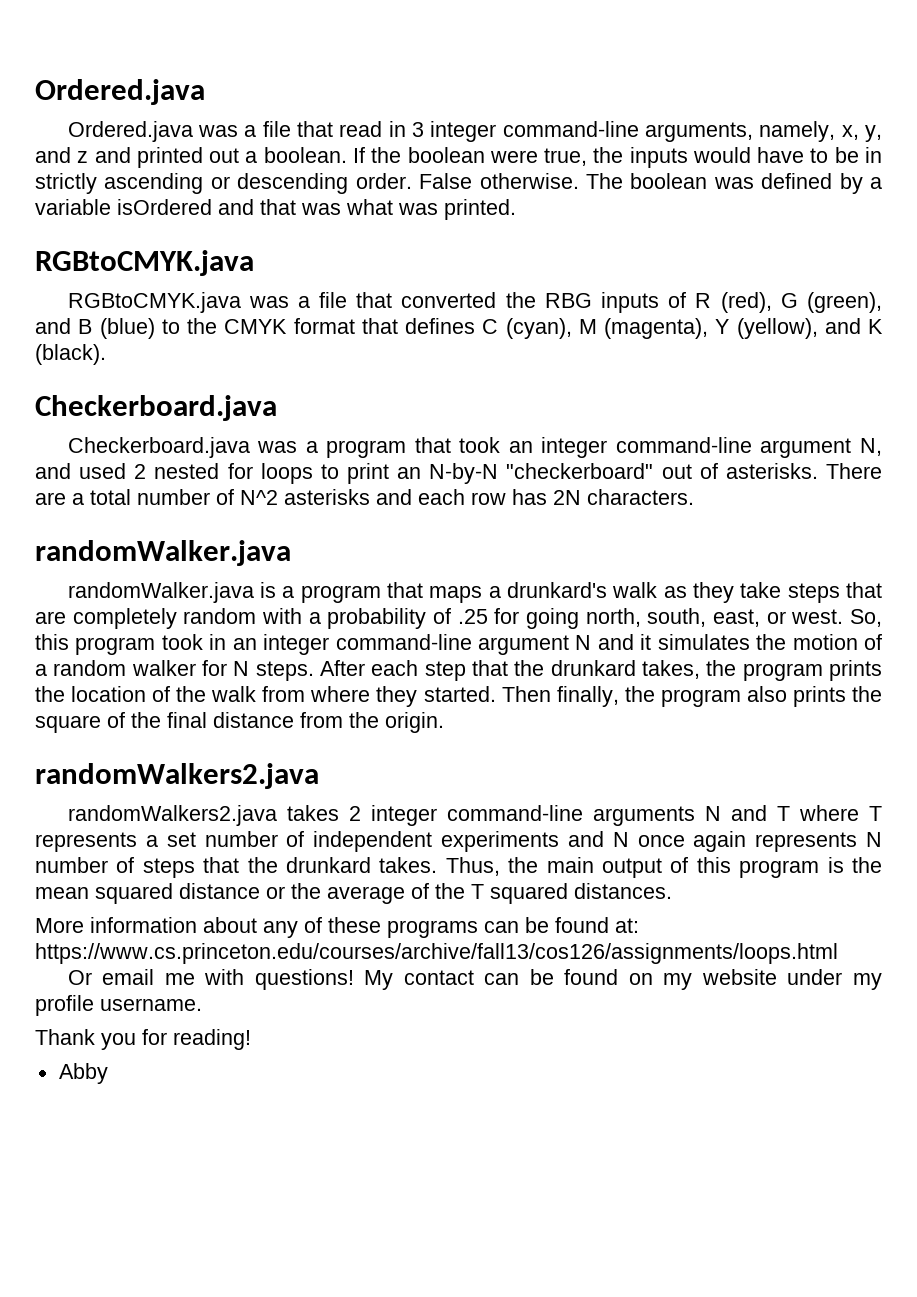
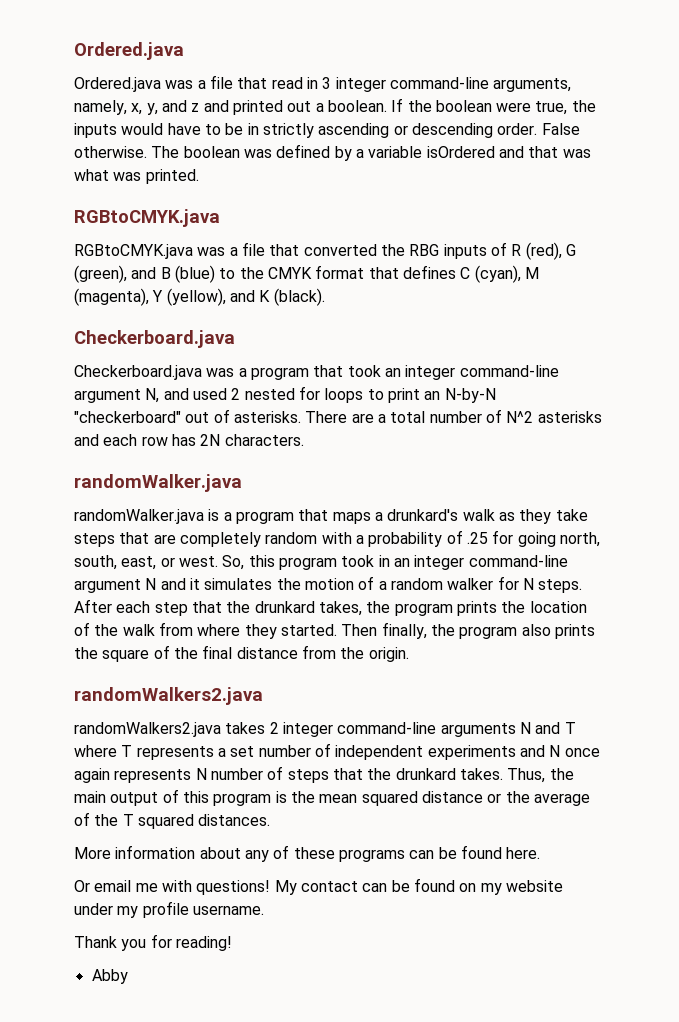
[615,918,639,933] [35,943,838,964] at: https://www.cs.princeton.edu/courses/archive/fall13/cos126/assignments/loops.html -> [506,847,541,859] here.

